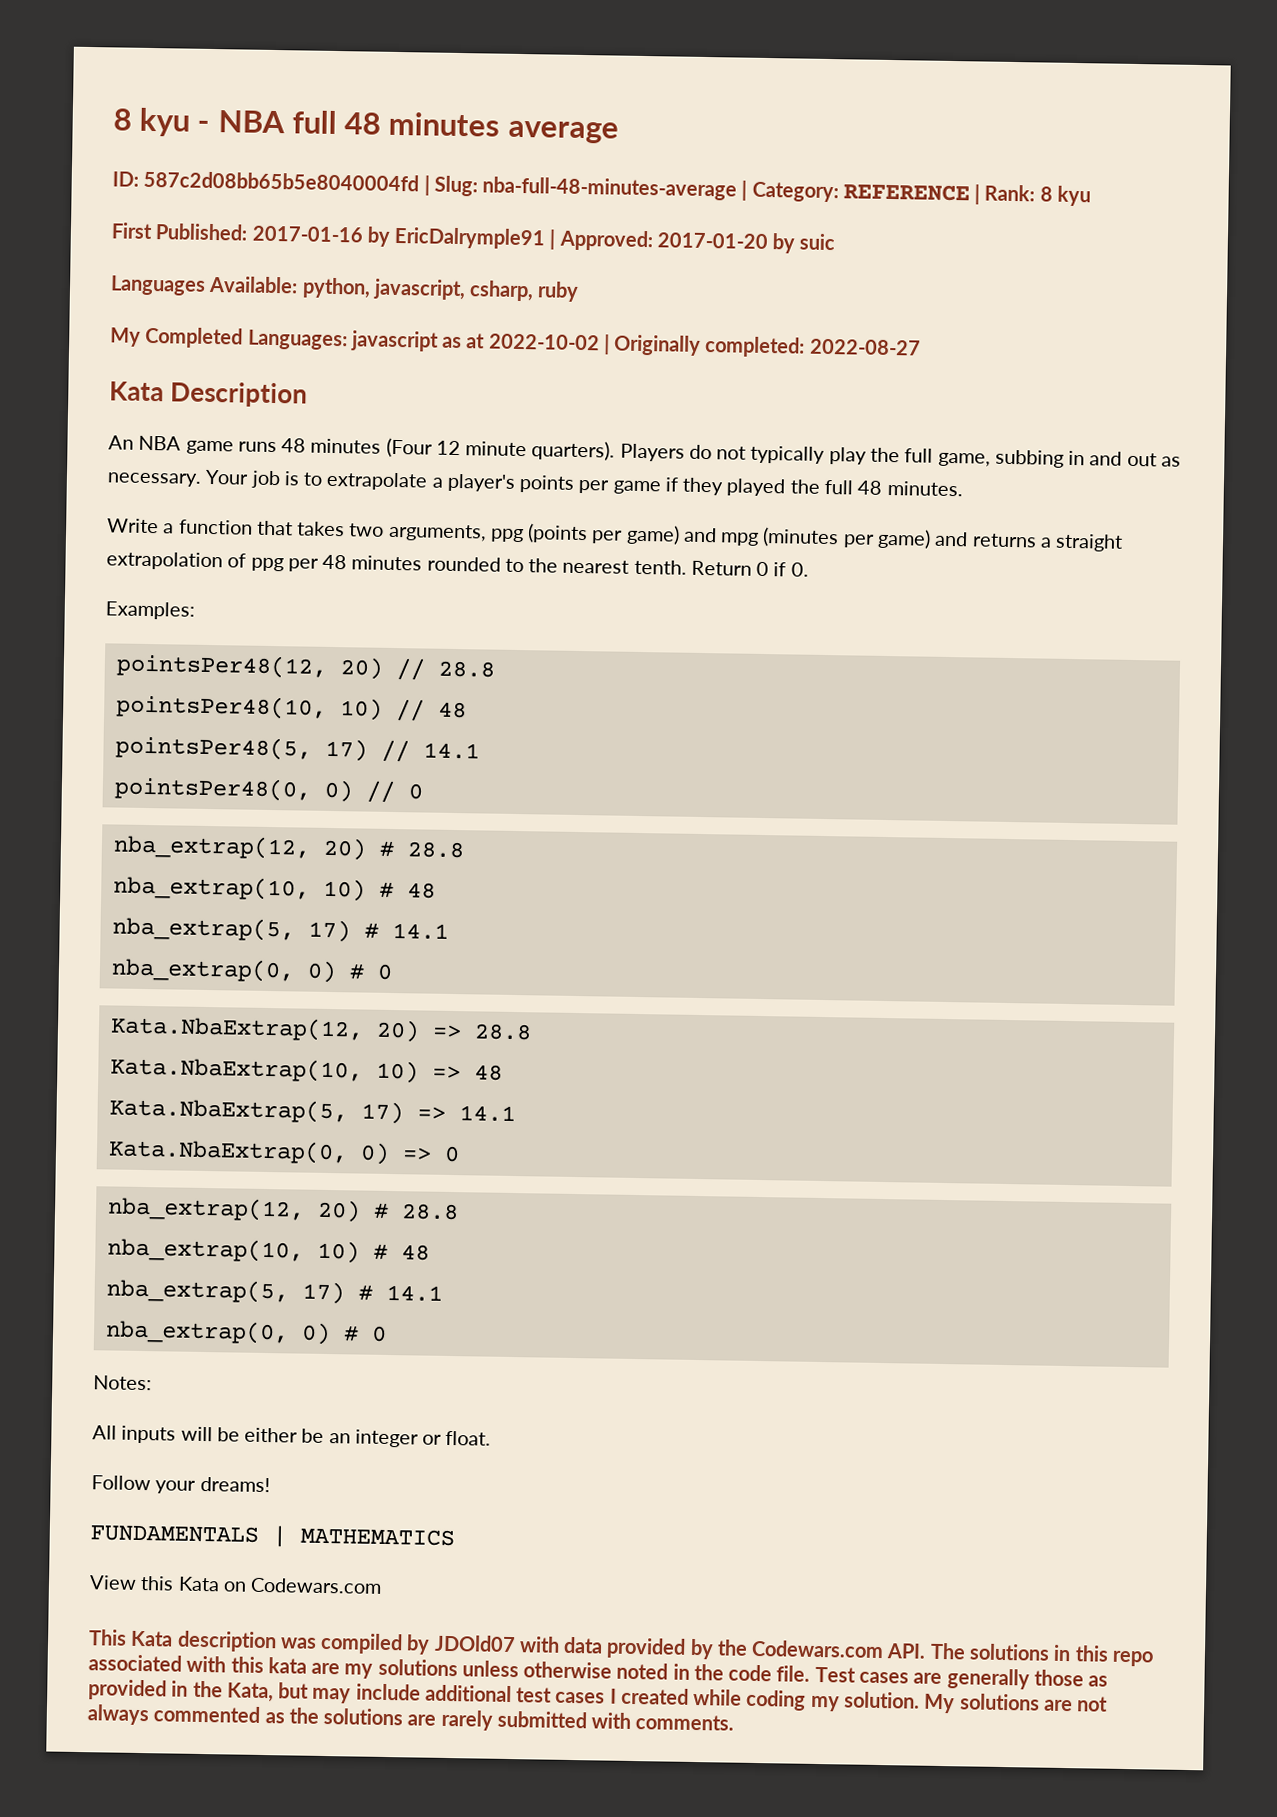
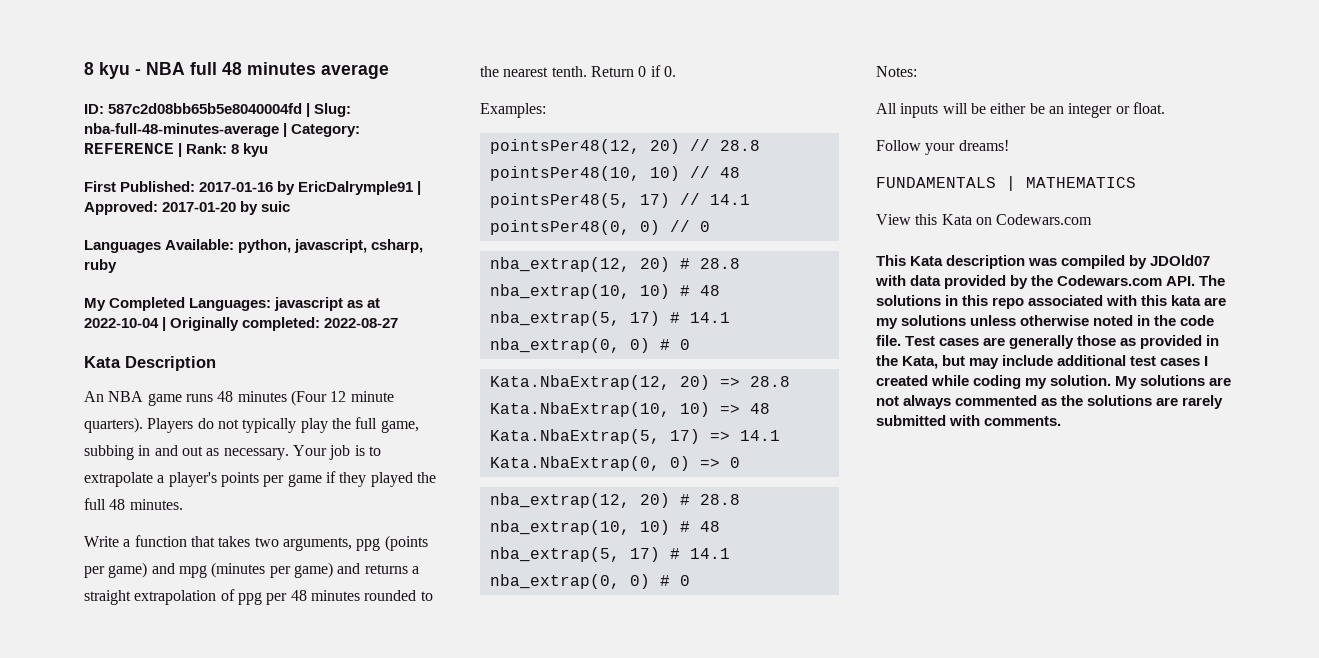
[488,333,600,351] 2022-10-02 -> [84,318,159,328] 2022-10-04

